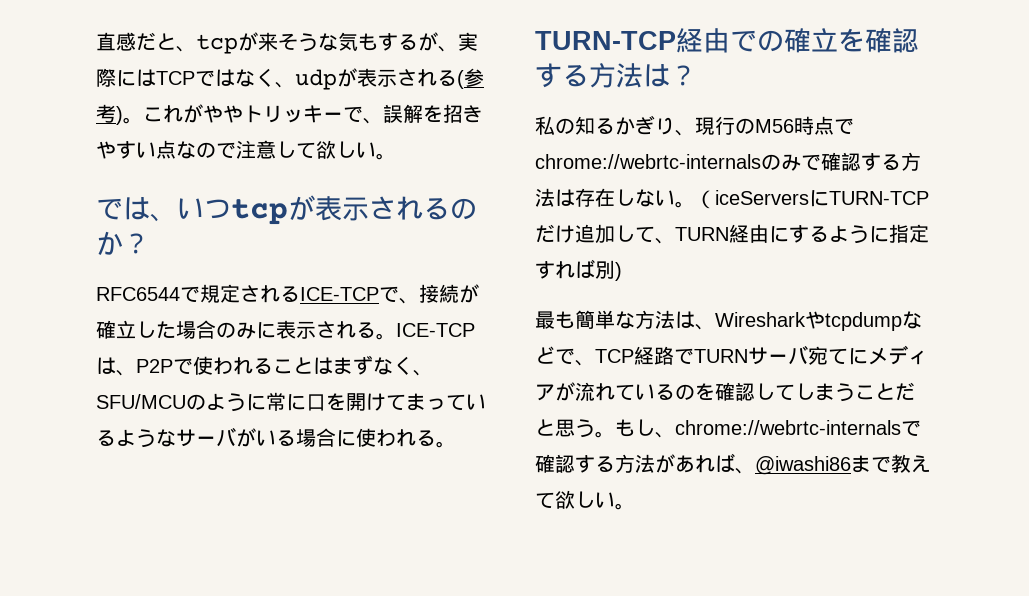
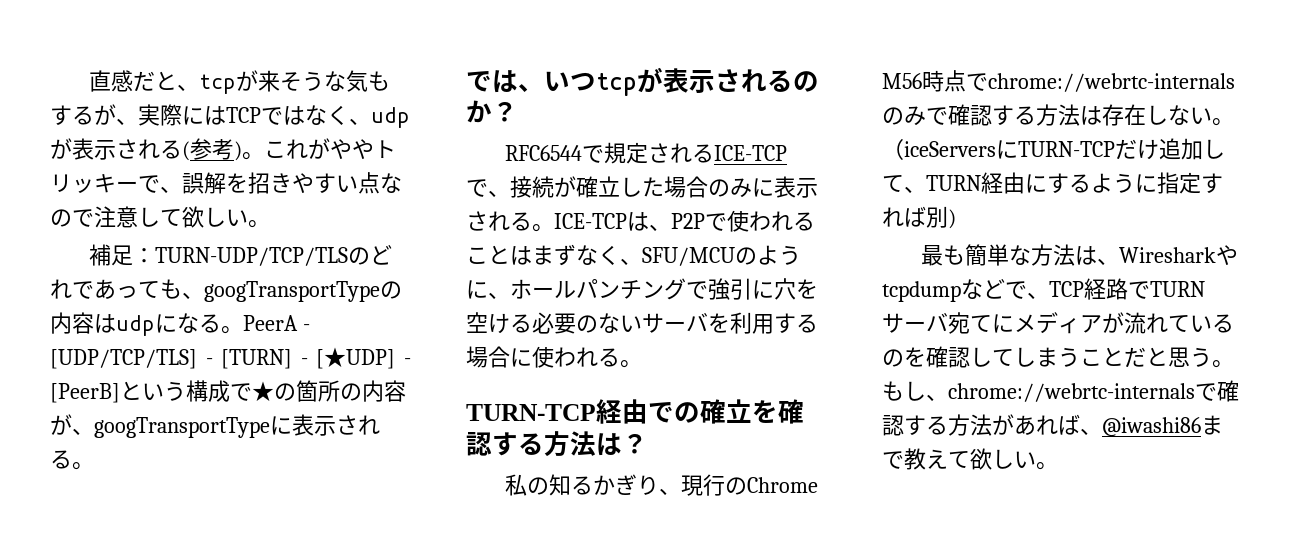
(396, 156) none -> [88,244,392,266] [50,279,402,302] [50,312,310,336] [50,347,411,369] [50,380,406,403] [50,414,380,438] [50,450,94,470] // 補足：TURN-UDP/TCP/TLSのどれであっても、googTransportTypeの内容はudpになる。PeerA - [UDP/TCP/TLS] - [TURN] - [★UDP] - [PeerB]という構成で★の箇所の内容が、googTransportTypeに表示される。
[266,392,486,411] [96,427,276,448] 常に口を開けてまっているようなサーバがい -> [488,278,818,300] [466,312,796,334] 、ホールパンチングで強引に穴を空ける必要のないサーバを利用す
(755, 126) none -> [746,477,818,493] Chrome

